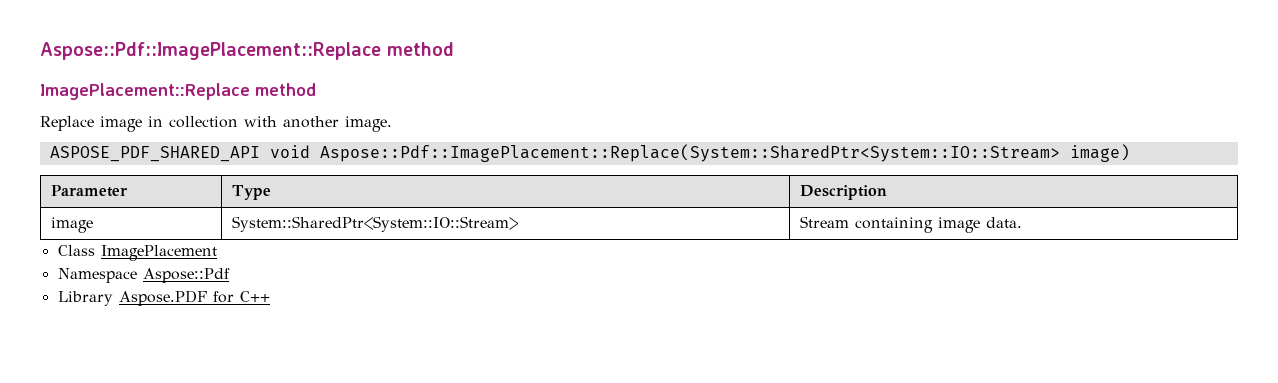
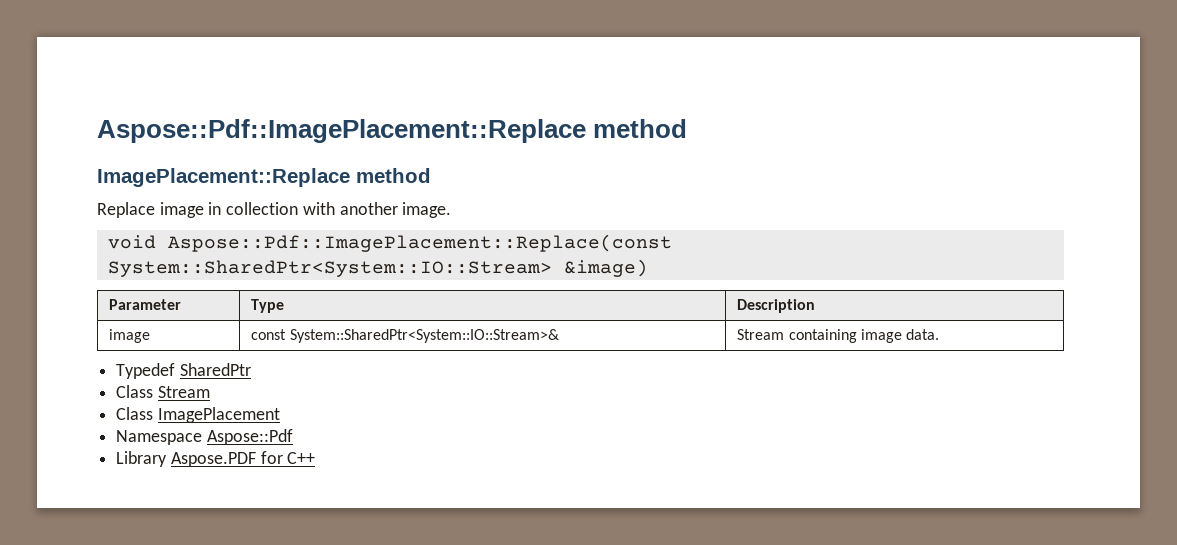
[49,144,1130,162] ASPOSE_PDF_SHARED_API void Aspose::Pdf::ImagePlacement::Replace(System::SharedPtr<System::IO::Stream> image) -> [107,234,672,252] [107,259,648,277] void Aspose::Pdf::ImagePlacement::Replace(const System::SharedPtr<System::IO::Stream> &image)
[231,216,518,232] System::SharedPtr<System::IO::Stream> -> [251,329,559,343] const System::SharedPtr<System::IO::Stream>&
(1022, 222) none -> [116,363,251,379] [116,385,210,398] // Typedef SharedPtr // Class Stream

